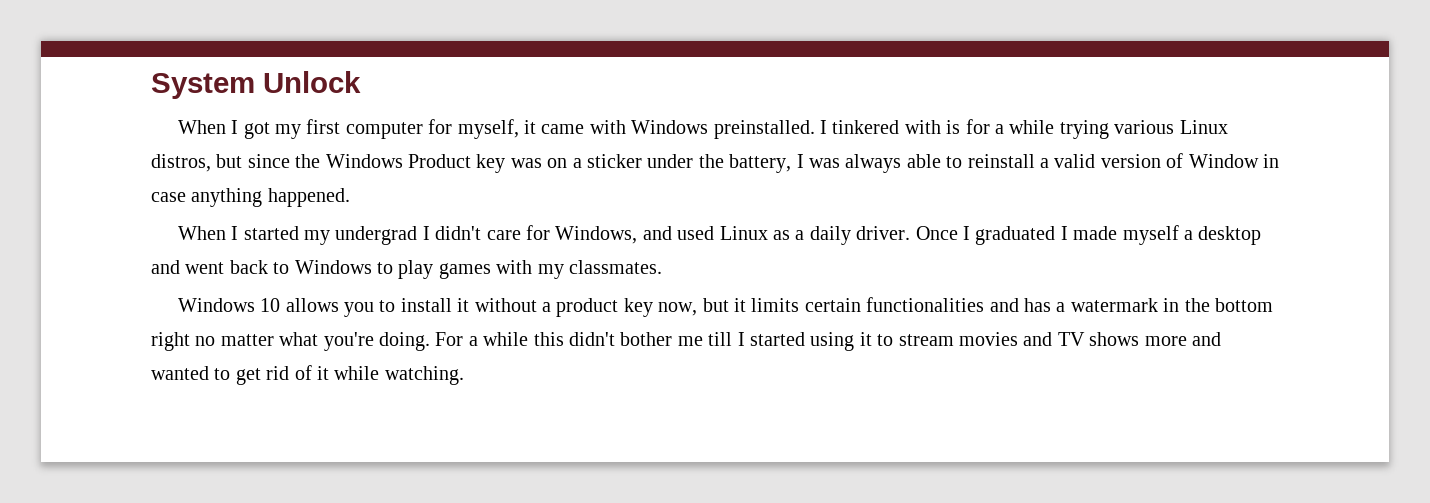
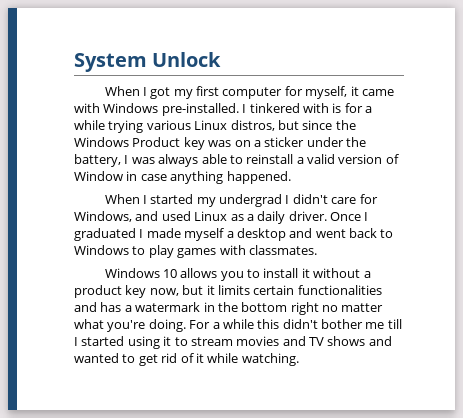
[713,120,815,139] preinstalled. -> [161,103,239,116] pre-installed.
[537,264,564,279] my -> (246, 250) none
[1144,336,1187,346] more -> (366, 341) none

